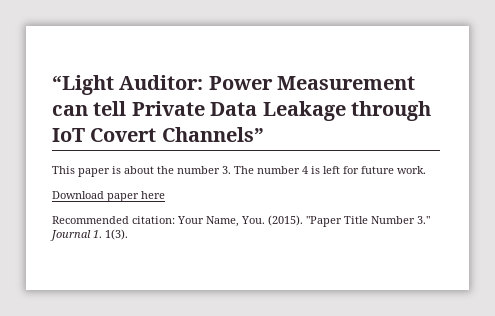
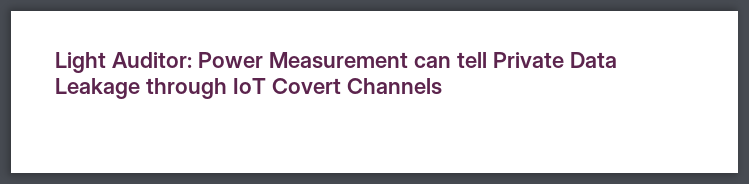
[52,75,114,95] “Light -> [55,52,106,73] Light
[161,127,264,142] [52,166,426,177] [52,191,165,202] [52,215,430,227] [50,229,128,241] Channels” // This paper is about the number 3. The number 4 is left for future work. // Download paper here // Recommended citation: Your Name, You. (2015). "Paper Title Number 3." Journal 1. 1(3). -> [346,78,442,95] Channels

